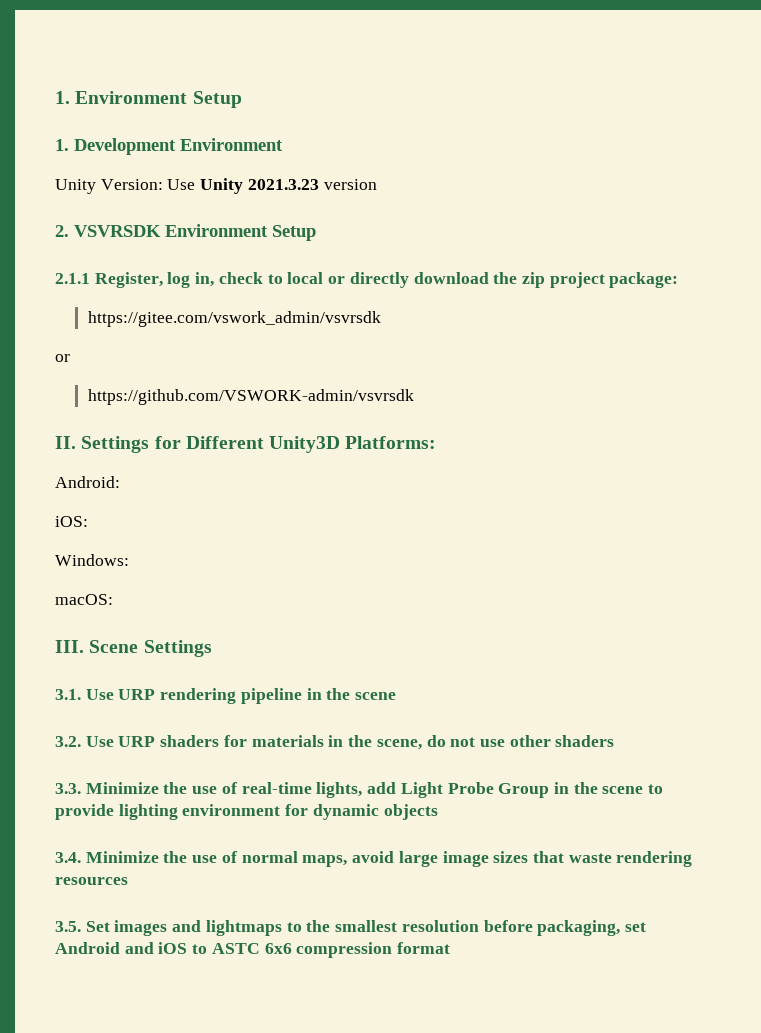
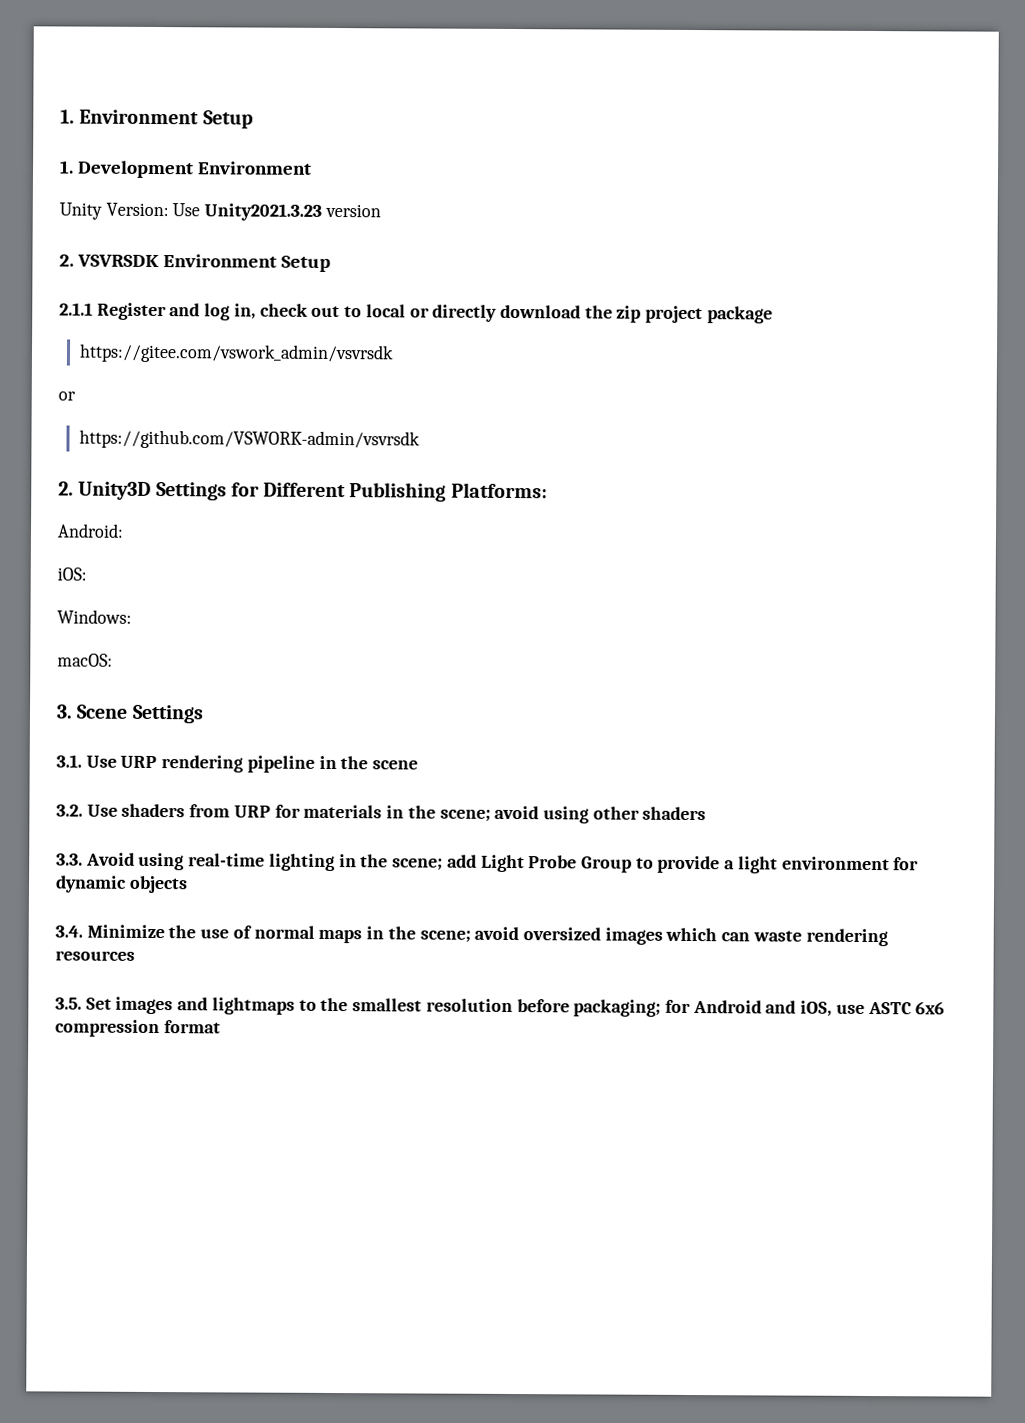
[200,178,319,194] Unity 2021.3.23 -> [204,203,323,221] Unity2021.3.23
[94,272,163,288] Register, -> [96,302,201,321] Register and
(263, 278) none -> [311,305,341,318] out
[609,272,679,288] package: -> [706,306,773,324] package
[55,436,76,449] II. -> [58,481,152,500] 2. Unity3D
[269,436,341,453] Unity3D -> [349,482,447,502] Publishing
[55,640,84,653] III. -> [56,704,73,719] 3.
[118,735,220,747] URP shaders -> [121,803,271,818] shaders from URP
[376,735,505,750] scene, do not use -> [439,805,589,824] scene; avoid using
[85,782,664,798] [55,804,178,820] Minimize the use of real-time lights, add Light Probe Group in the scene to provide lighting -> [85,852,778,874] Avoid using real-time lighting in the scene; add Light Probe Group to provide a light
[302,851,564,867] maps, avoid large image sizes that -> [318,926,751,945] maps in the scene; avoid oversized images which can
[537,920,646,936] [55,942,208,954] packaging, set Android and iOS to -> [573,999,865,1017] packaging; for Android and iOS, use

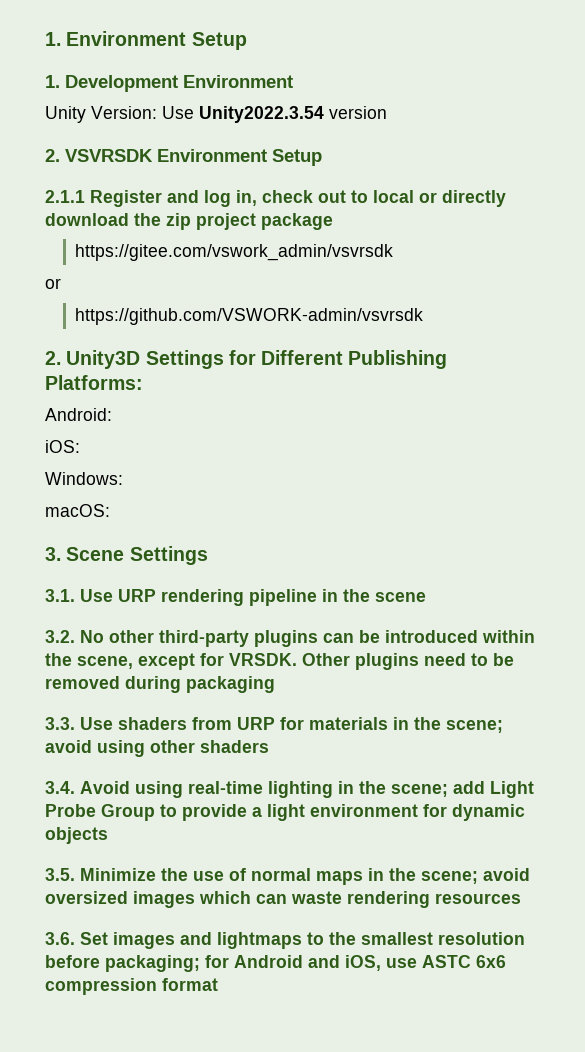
[204,203,323,221] Unity2021.3.23 -> [199,106,324,123] Unity2022.3.54
(83, 810) none -> [80,630,535,647] [45,653,514,670] [45,676,275,693] [45,717,75,730] No other third-party plugins can be introduced within the scene, except for VRSDK. Other plugins need to be removed during packaging // 3.3.
[56,853,83,866] 3.3. -> [45,781,75,794] 3.4.
[55,925,83,938] 3.4. -> [45,868,75,881] 3.5.
[55,997,82,1010] 3.5. -> [45,932,75,945] 3.6.

